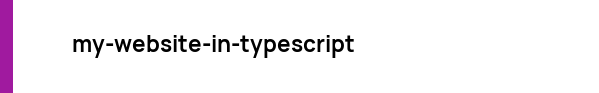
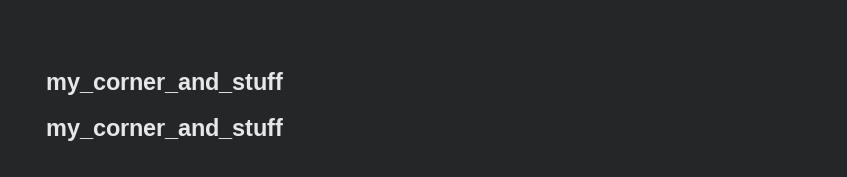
[72,35,355,58] my-website-in-typescript -> [46,72,283,95] [46,118,283,141] my_corner_and_stuff // my_corner_and_stuff

